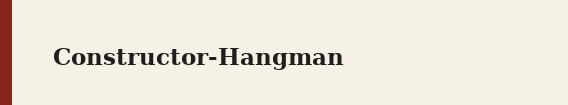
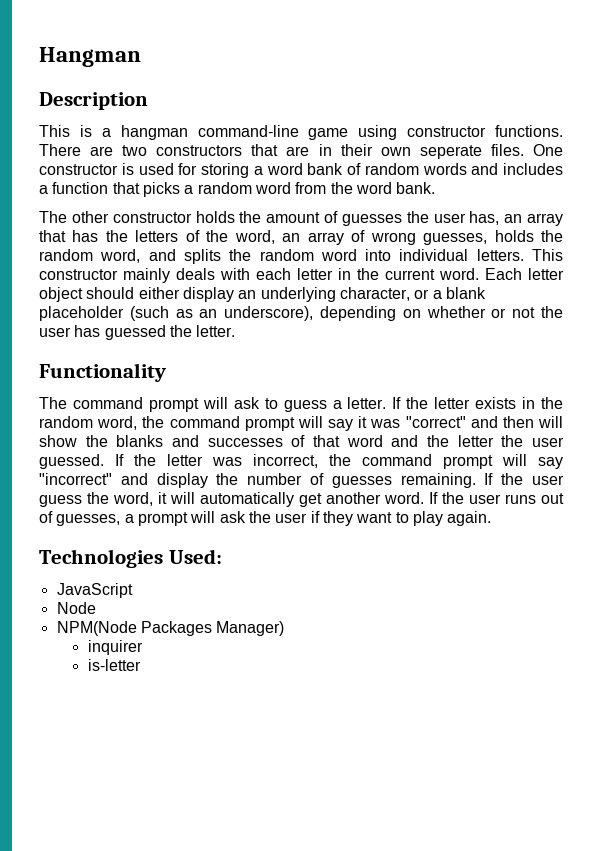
[53,48,344,70] Constructor-Hangman -> [39,47,141,67] [39,92,148,110] [39,125,563,140] [39,144,564,159] [39,163,563,178] [39,182,436,197] [39,211,563,226] [39,230,563,245] [39,249,563,264] [39,268,564,283] [39,287,486,302] [39,306,564,321] [39,325,236,340] [39,363,166,382] [39,397,564,412] [39,416,564,431] [39,435,565,447] [39,454,563,469] [39,473,565,488] [39,492,564,507] [39,511,492,526] [39,549,222,568] [56,583,133,598] [56,602,96,614] [56,621,285,636] [87,640,143,655] [87,659,141,671] Hangman // Description // This is a hangman command-line game using constructor functions. There are two constructors that are in their own seperate files. One constructor is used for storing a word bank of random words and includes a function that picks a random word from the word bank. // The other constructor holds the amount of guesses the user has, an array that has the letters of the word, an array of wrong guesses, holds the random word, and splits the random word into individual letters. This constructor mainly deals with each letter in the current word. Each letter object should either display an underlying character, or a blank placeholder (such as an underscore), depending on whether or not the user has guessed the letter. // Functionality // The command prompt will ask to guess a letter. If the letter exists in the random word, the command prompt will say it was "correct" and then will show the blanks and successes of that word and the letter the user guessed. If the letter was incorrect, the command prompt will say "incorrect" and display the number of guesses remaining. If the user guess the word, it will automatically get another word. If the user runs out of guesses, a prompt will ask the user if they want to play again. // Technologies Used: // JavaScript // Node // NPM(Node Packages Manager) // inquirer // is-letter

